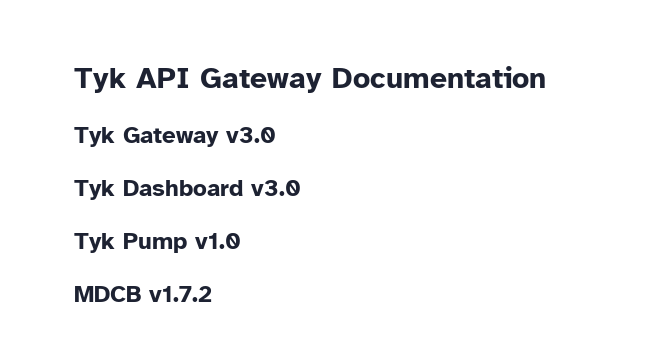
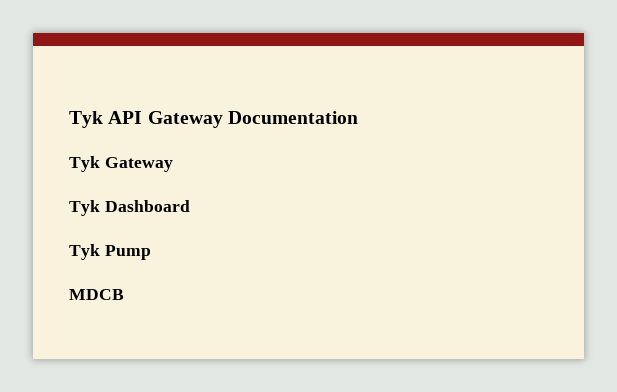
[226,127,276,143] v3.0 -> (173, 164) none
[251,180,301,196] v3.0 -> (190, 206) none
[195,233,241,249] v1.0 -> (151, 252) none
[149,286,212,302] v1.7.2 -> (124, 294) none

